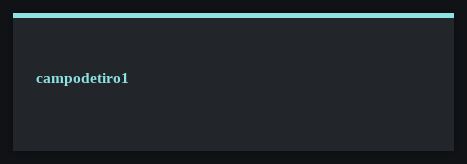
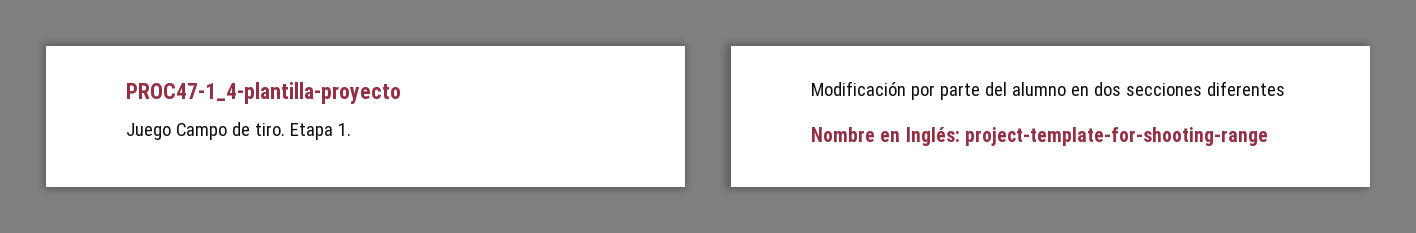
[36,73,129,86] campodetiro1 -> [126,82,401,104] [126,122,351,140] [811,81,1285,100] [811,127,1268,146] PROC47-1_4-plantilla-proyecto // Juego Campo de tiro. Etapa 1. // Modificación por parte del alumno en dos secciones diferentes // Nombre en Inglés: project-template-for-shooting-range

